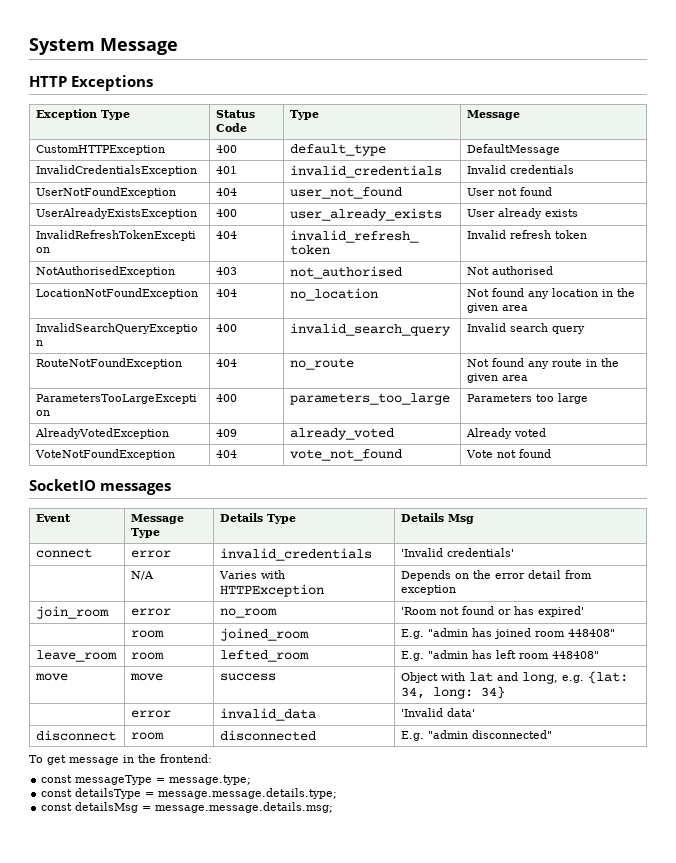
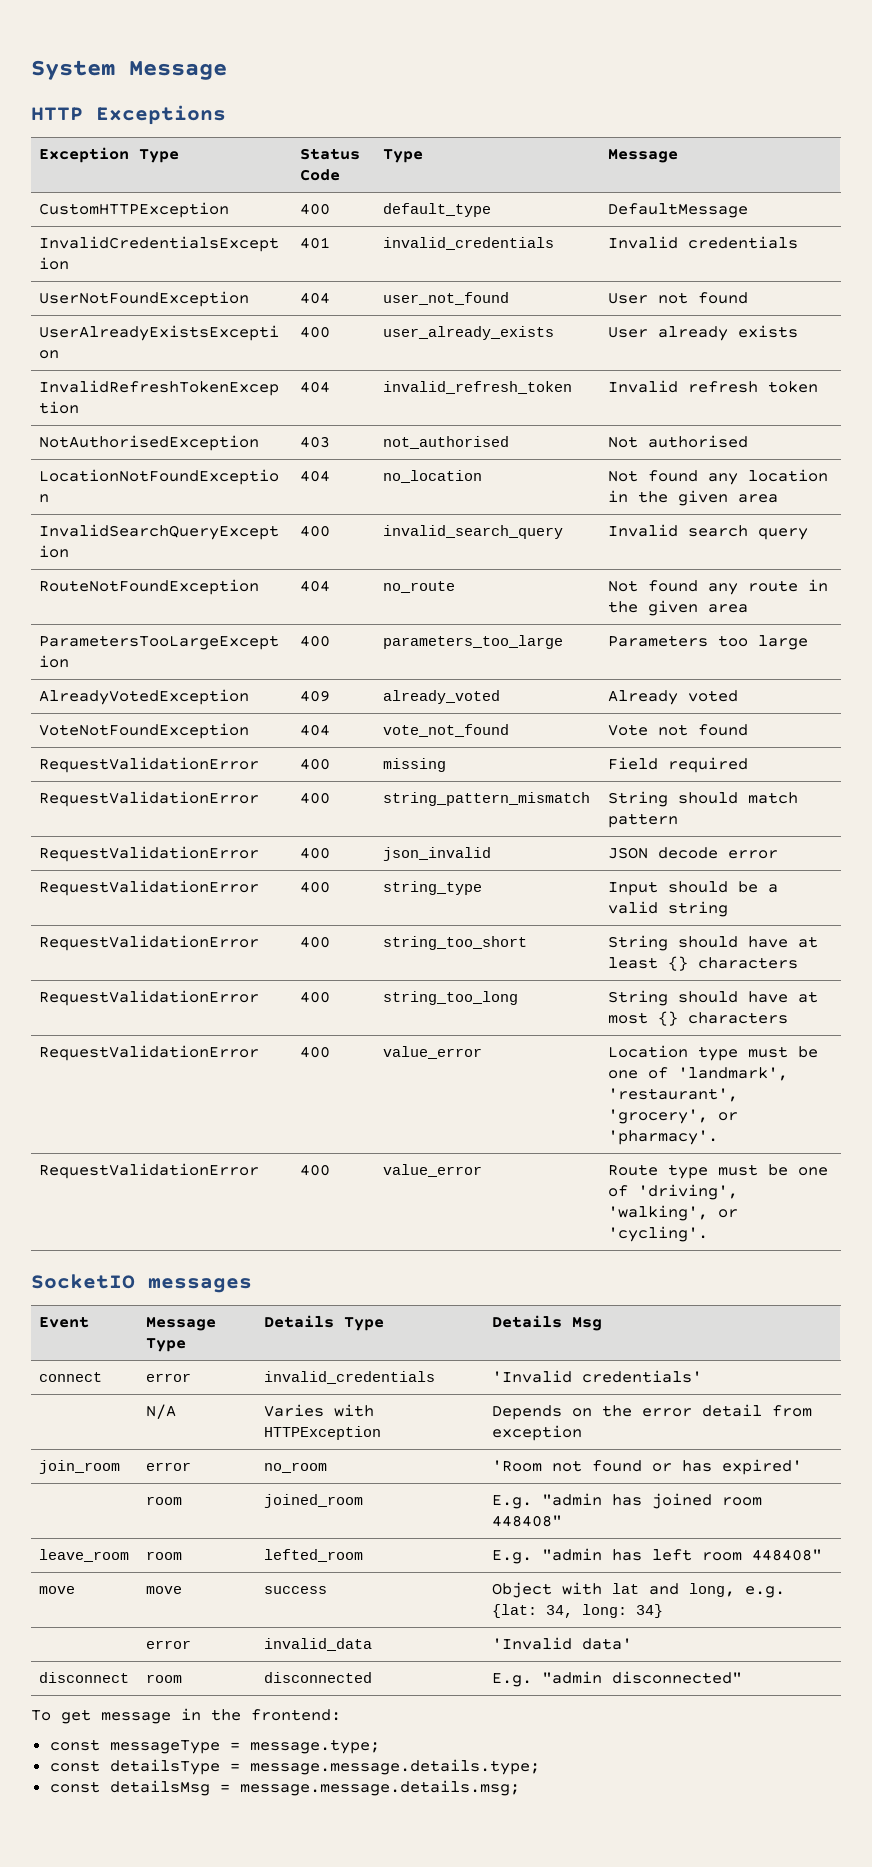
(552, 453) none -> [39,757,260,773] [300,758,331,770] [383,758,447,772] [608,757,749,773] [39,791,260,807] [300,792,331,804] [383,792,591,806] [608,791,799,807] [608,813,679,828] [39,846,260,862] [300,847,331,859] [383,847,492,861] [608,847,779,859] [39,880,260,896] [300,881,331,893] [383,881,483,895] [608,881,779,896] [608,901,729,917] [39,935,260,951] [300,936,331,948] [383,936,528,950] [608,935,819,951] [608,956,799,971] [39,990,260,1006] [300,991,331,1003] [383,991,519,1005] [608,990,819,1006] [608,1011,789,1026] [39,1045,260,1061] [300,1046,331,1058] [383,1046,483,1059] [608,1045,819,1061] [608,1067,789,1081] [608,1088,739,1102] [608,1109,739,1124] [608,1130,719,1145] [39,1163,260,1179] [300,1164,331,1176] [383,1164,483,1177] [608,1164,829,1179] [608,1184,739,1200] [608,1205,739,1221] [608,1226,709,1242] // RequestValidationError | 400 | missing | Field required // RequestValidationError | 400 | string_pattern_mismatch | String should match pattern // RequestValidationError | 400 | json_invalid | JSON decode error // RequestValidationError | 400 | string_type | Input should be a valid string // RequestValidationError | 400 | string_too_short | String should have at least {} characters // RequestValidationError | 400 | string_too_long | String should have at most {} characters // RequestValidationError | 400 | value_error | Location type must be one of 'landmark', 'restaurant', 'grocery', or 'pharmacy'. // RequestValidationError | 400 | value_error | Route type must be one of 'driving', 'walking', or 'cycling'.

